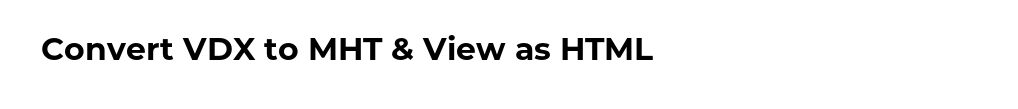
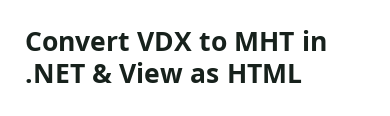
(383, 49) none -> [301,30,327,51] [25,64,85,83] in .NET

